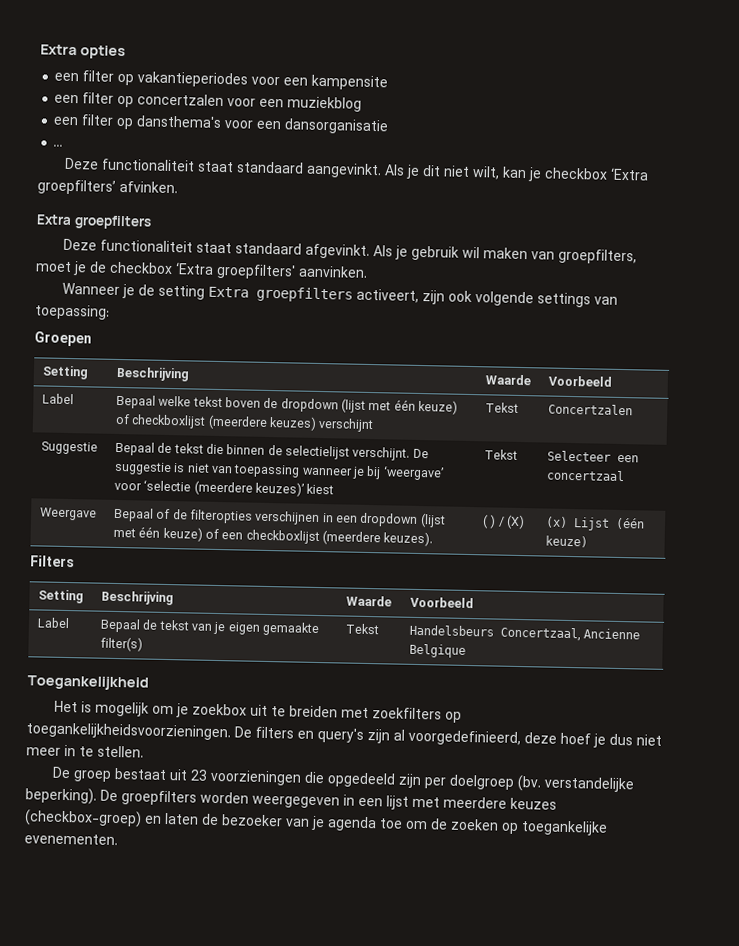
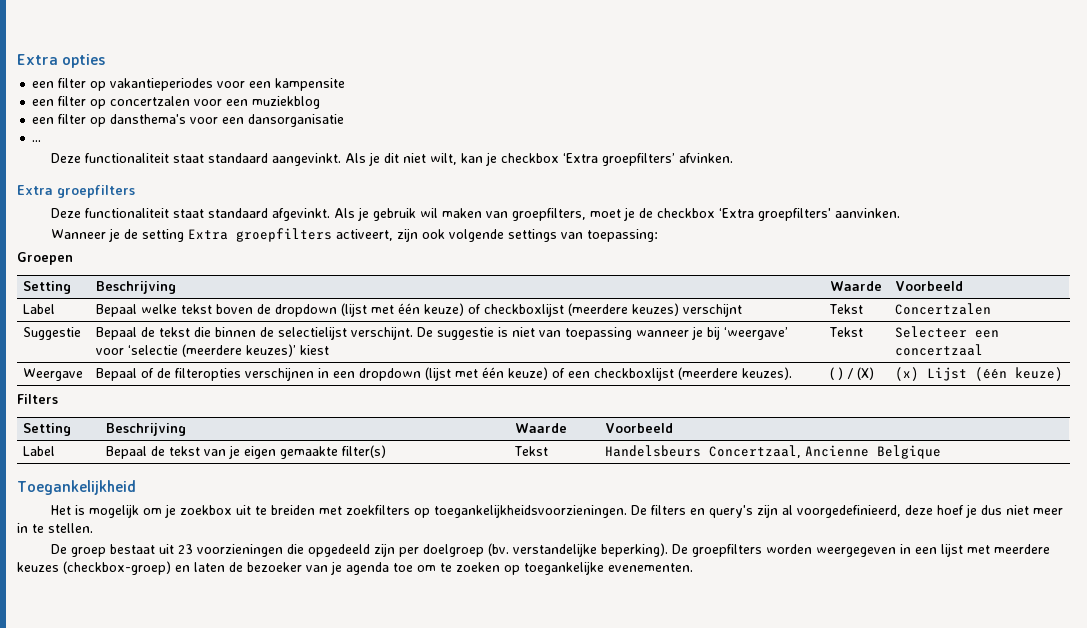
[430,818,448,830] de -> [440,563,452,572] te

